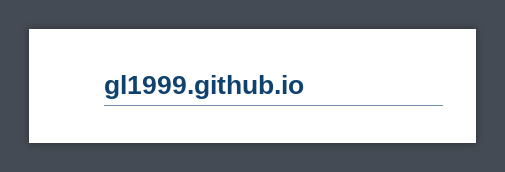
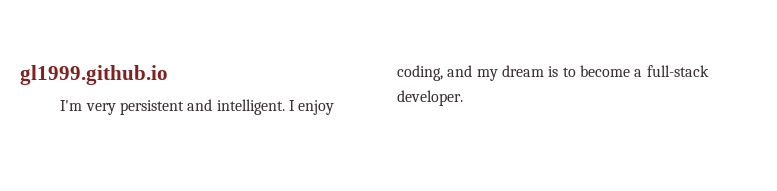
(304, 87) none -> [60,99,335,115] [397,65,709,81] [397,90,463,106] // I'm very persistent and intelligent. I enjoy coding, and my dream is to become a full-stack developer.

